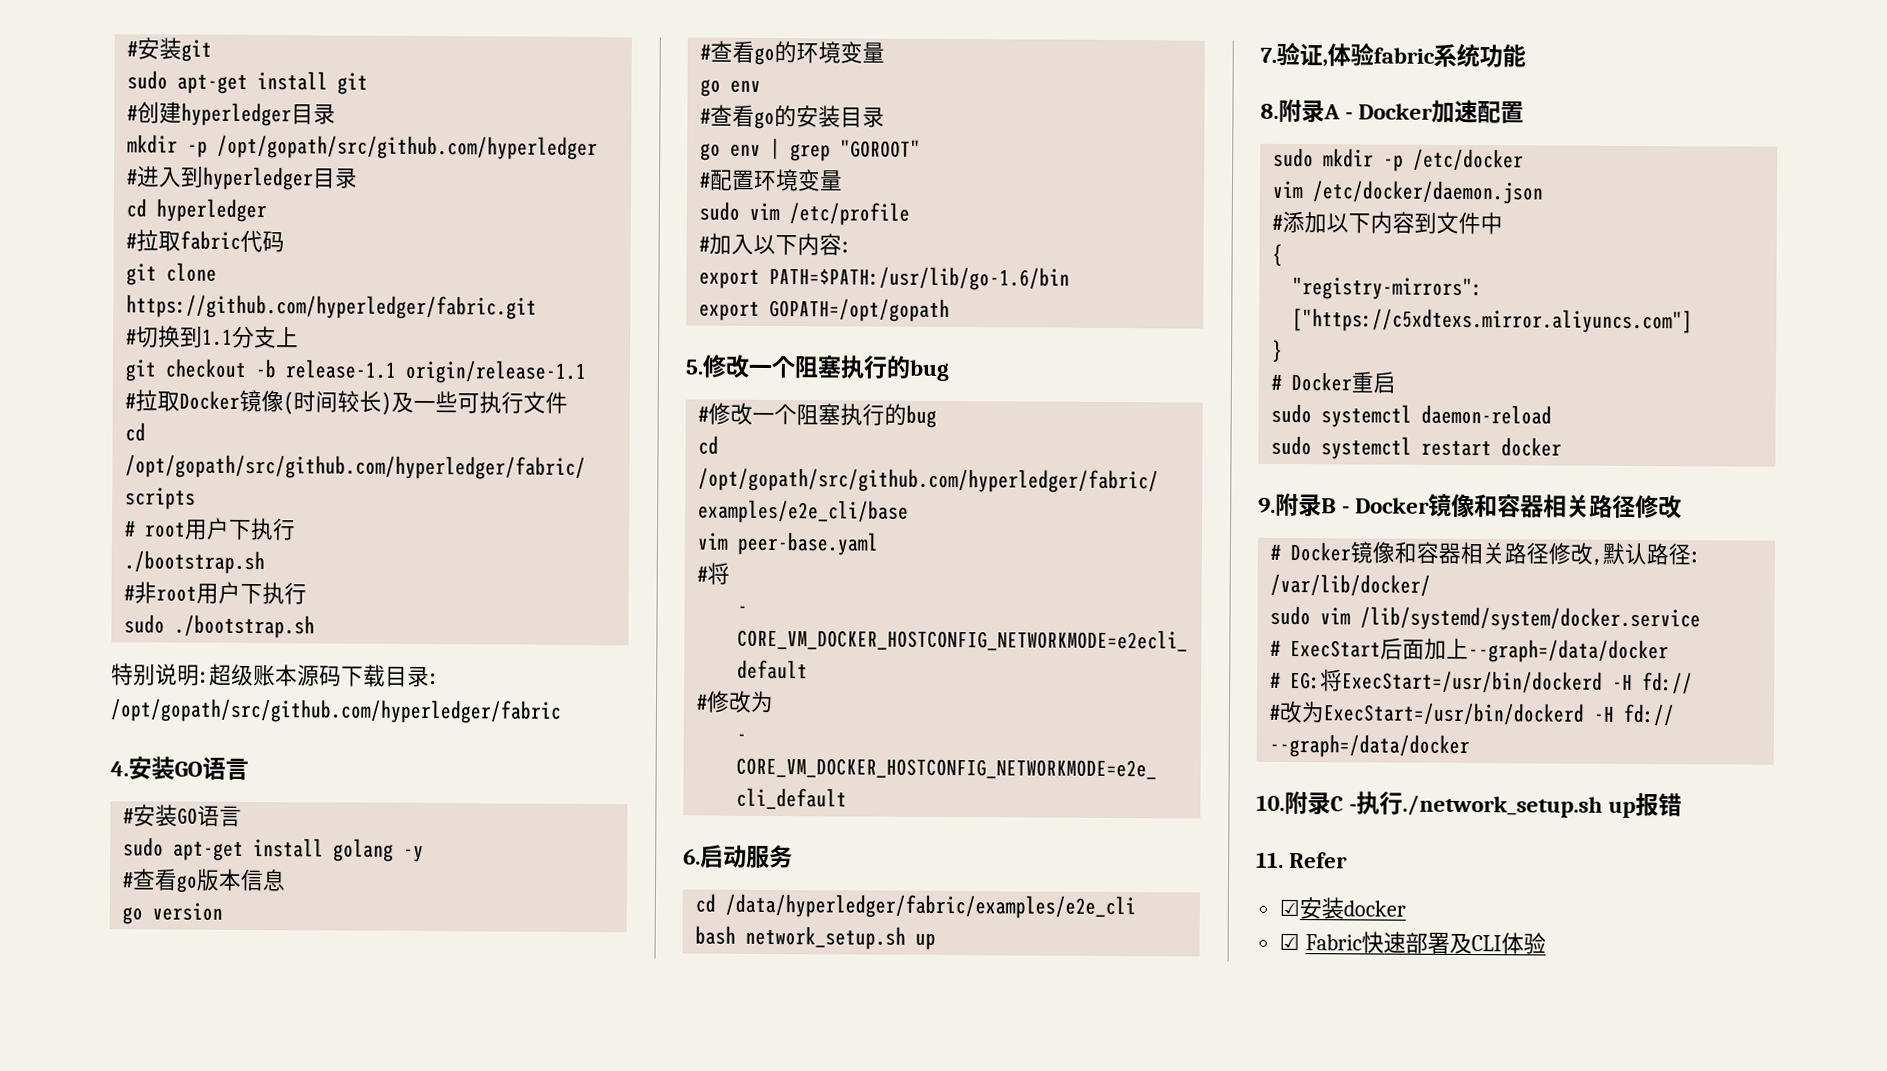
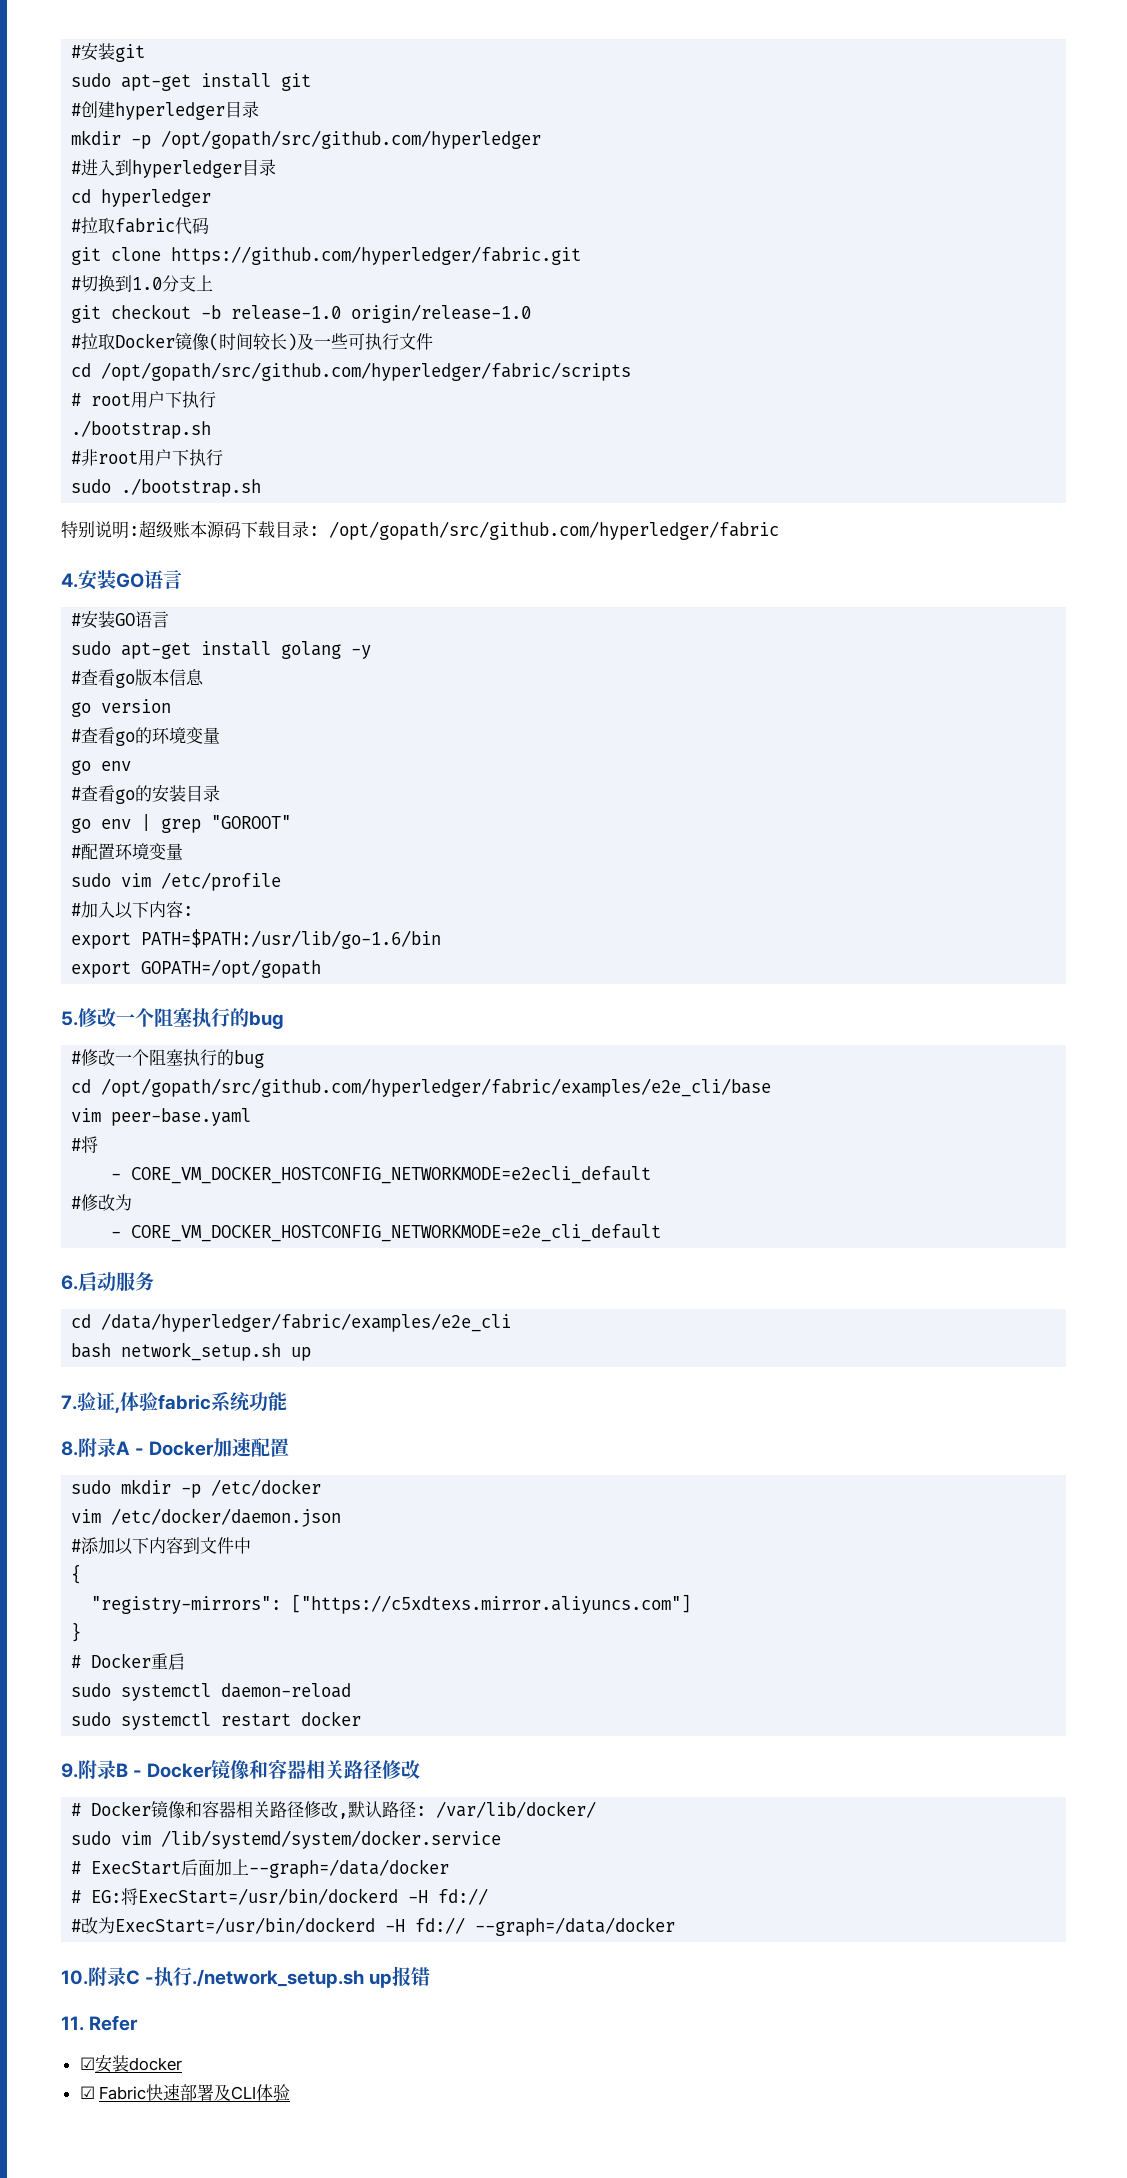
[202,328,234,346] 1.1 -> [132,277,163,290] 1.0
[285,359,587,384] release-1.1 origin/release-1.1 -> [231,304,532,323] release-1.0 origin/release-1.0

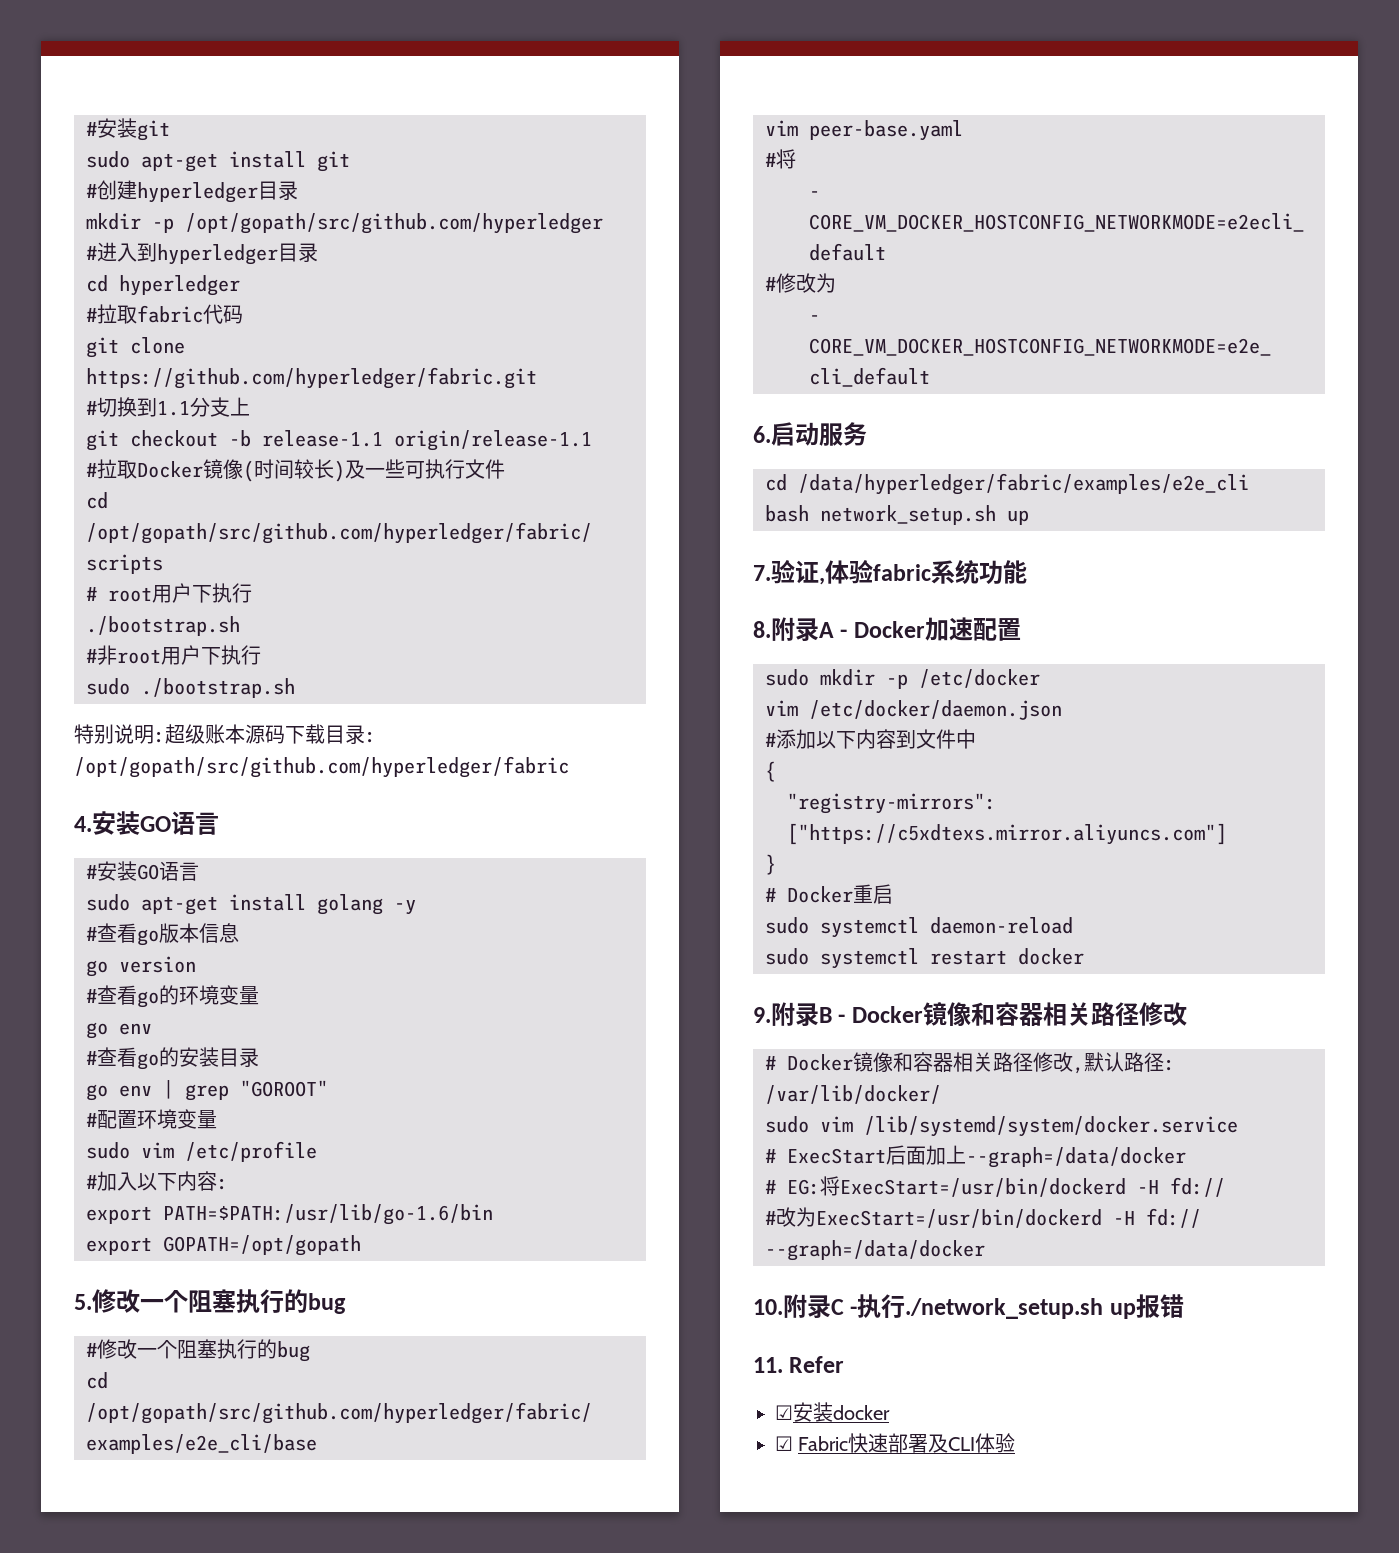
[132,277,163,290] 1.0 -> [157,401,190,416] 1.1
[231,304,532,323] release-1.0 origin/release-1.0 -> [262,430,592,451] release-1.1 origin/release-1.1

